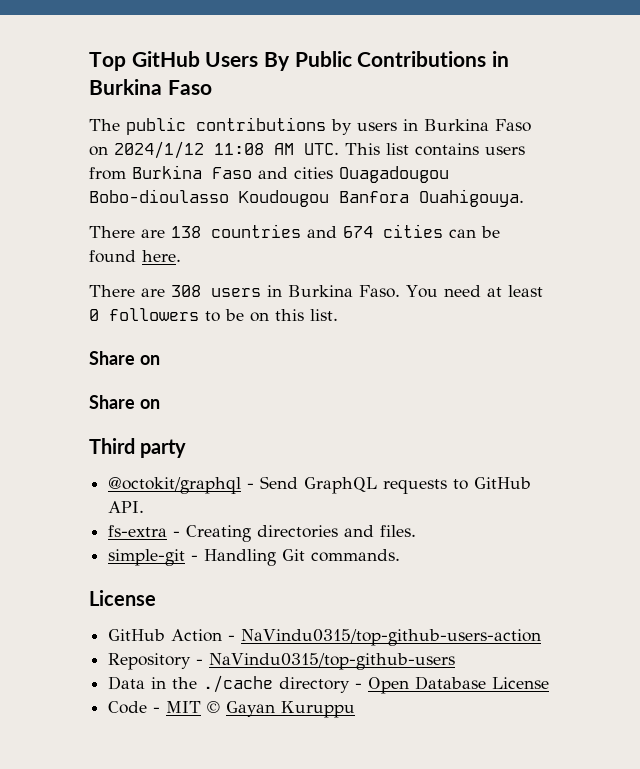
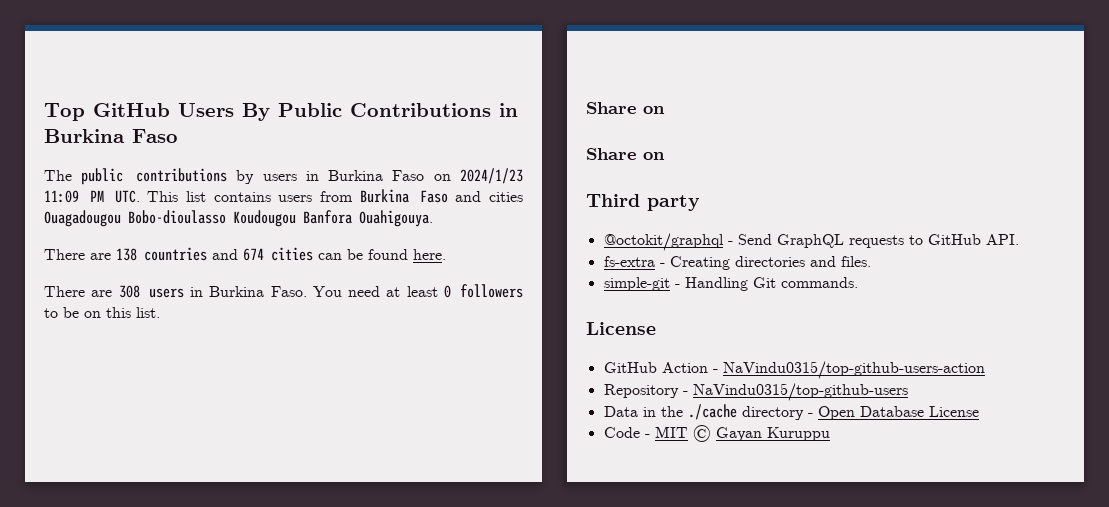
[114,141,294,159] 2024/1/12 11:08 AM -> [460,168,523,184] [44,190,104,203] 2024/1/23 11:09 PM

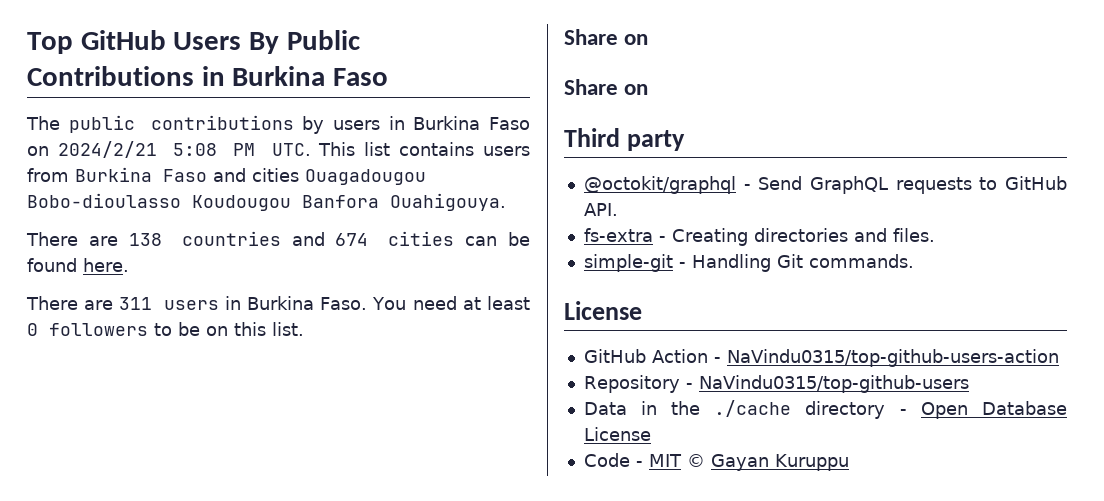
[460,168,523,184] [44,190,79,203] 2024/1/23 11:09 -> [57,141,218,158] 2024/2/21 5:08
[118,285,140,298] 308 -> [119,297,153,310] 311

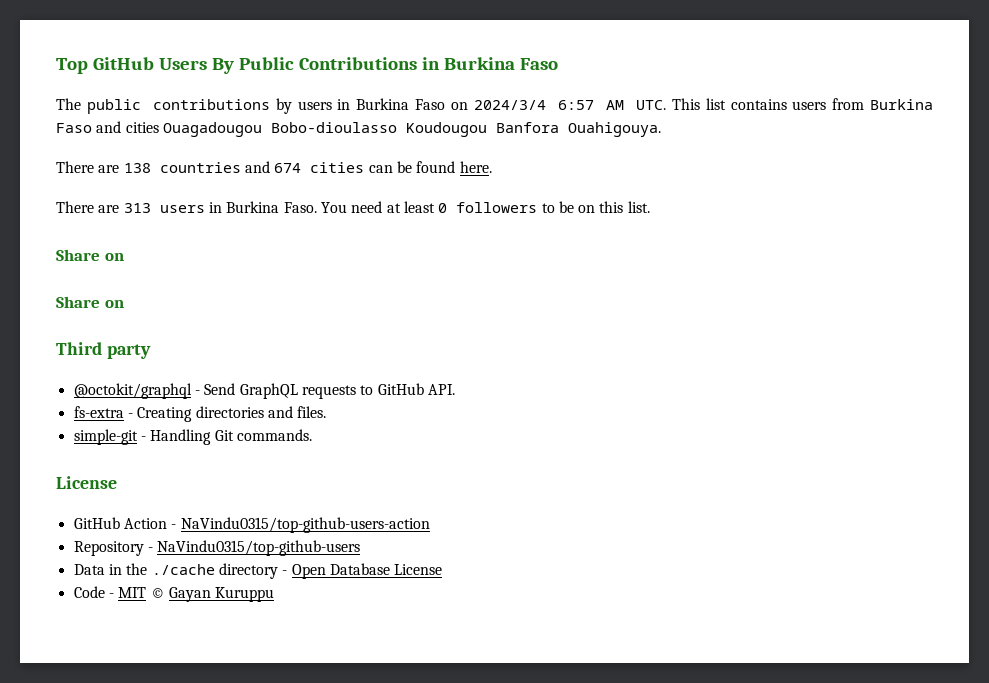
[57,141,256,158] 2024/2/21 5:08 PM -> [473,100,624,110] 2024/3/4 6:57 AM
[119,297,153,310] 311 -> [123,203,151,213] 313

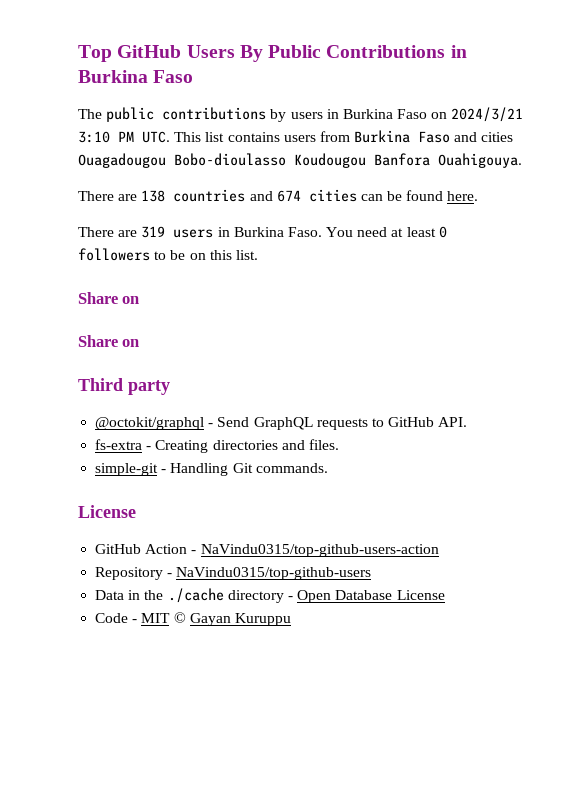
[473,100,624,110] 2024/3/4 6:57 AM -> [451,107,524,122] [78,131,134,143] 2024/3/21 3:10 PM
[123,203,151,213] 313 -> [141,226,166,238] 319

